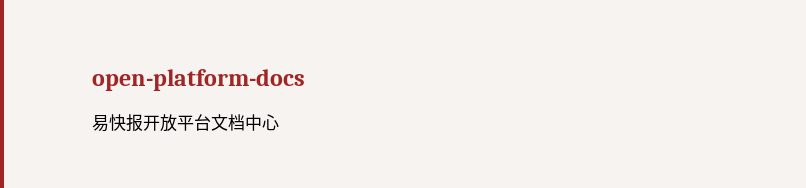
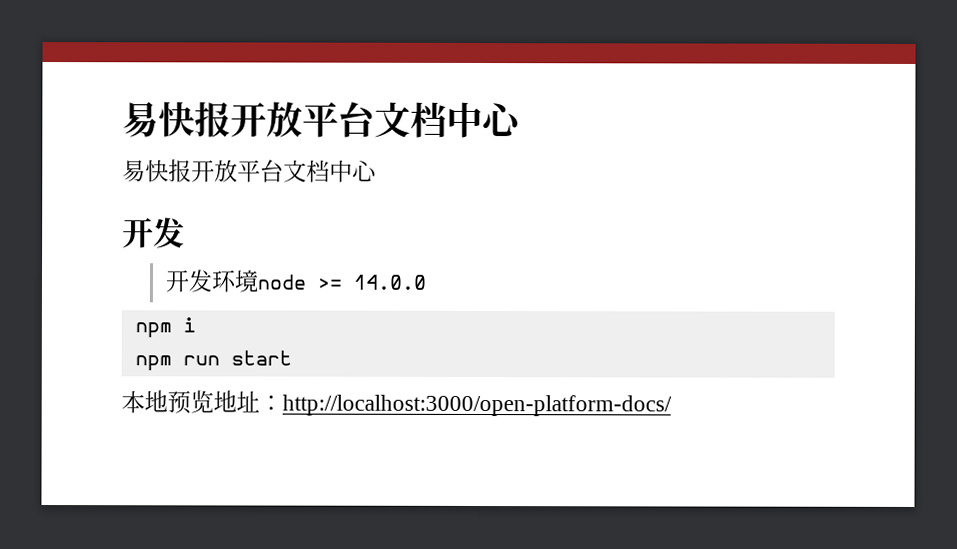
[92,69,305,91] [92,114,279,132] open-platform-docs // 易快报开放平台文档中心 -> [122,101,524,139] [122,159,378,183] [122,217,185,249] [165,269,427,293] [134,317,196,338] [134,350,292,371] [121,390,672,417] 易快报开放平台文档中心 // 易快报开放平台文档中心 // 开发 // 开发环境node >= 14.0.0 // npm i // npm run start // 本地预览地址：http://localhost:3000/open-platform-docs/

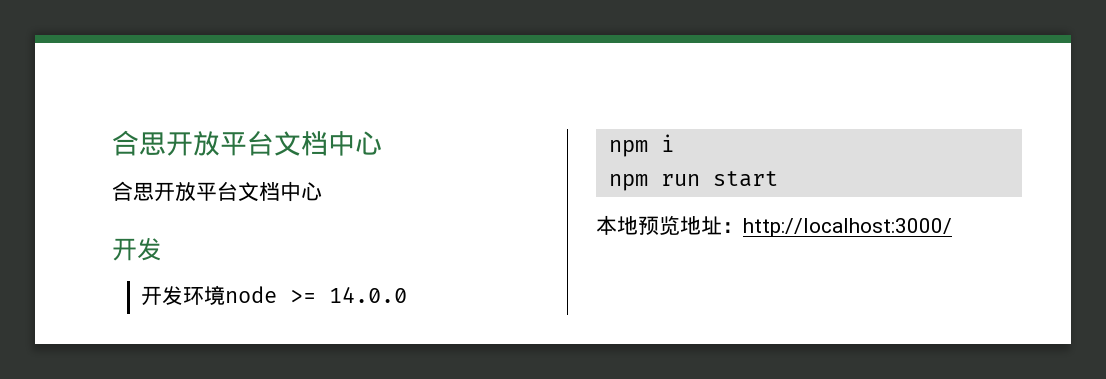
[122,101,524,139] [122,159,192,183] 易快报开放平台文档中心 // 易快报 -> [112,130,382,156] [112,181,154,201] 合思开放平台文档中心 // 合思
[282,394,672,417] http://localhost:3000/open-platform-docs/ -> [743,218,952,237] http://localhost:3000/

